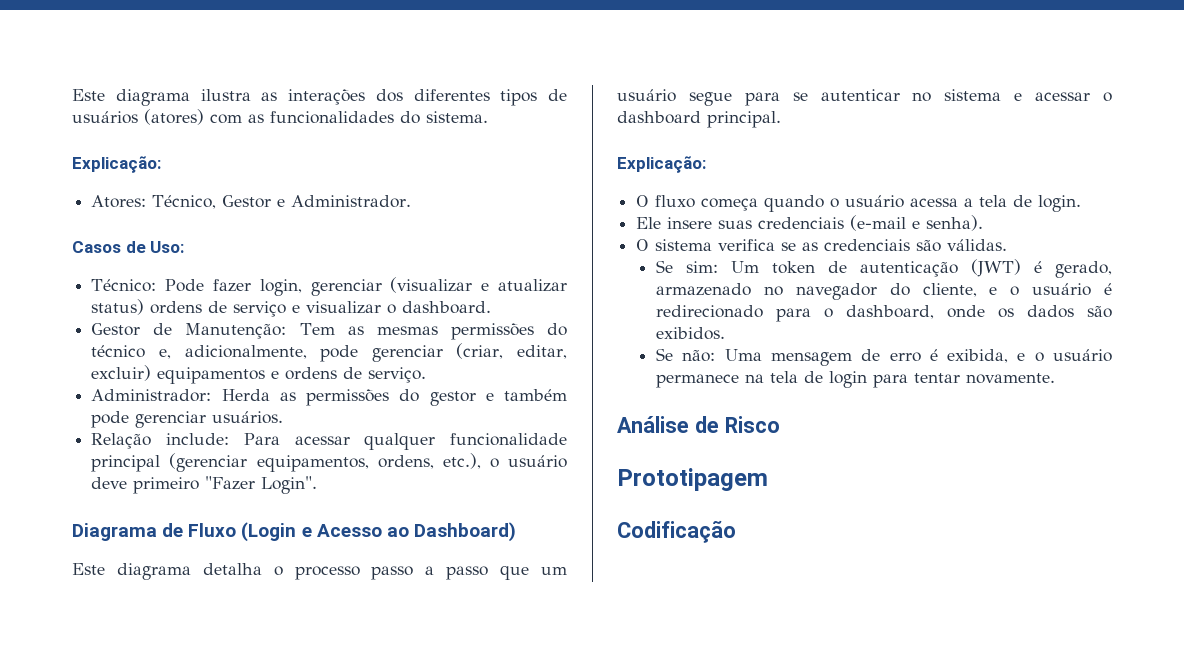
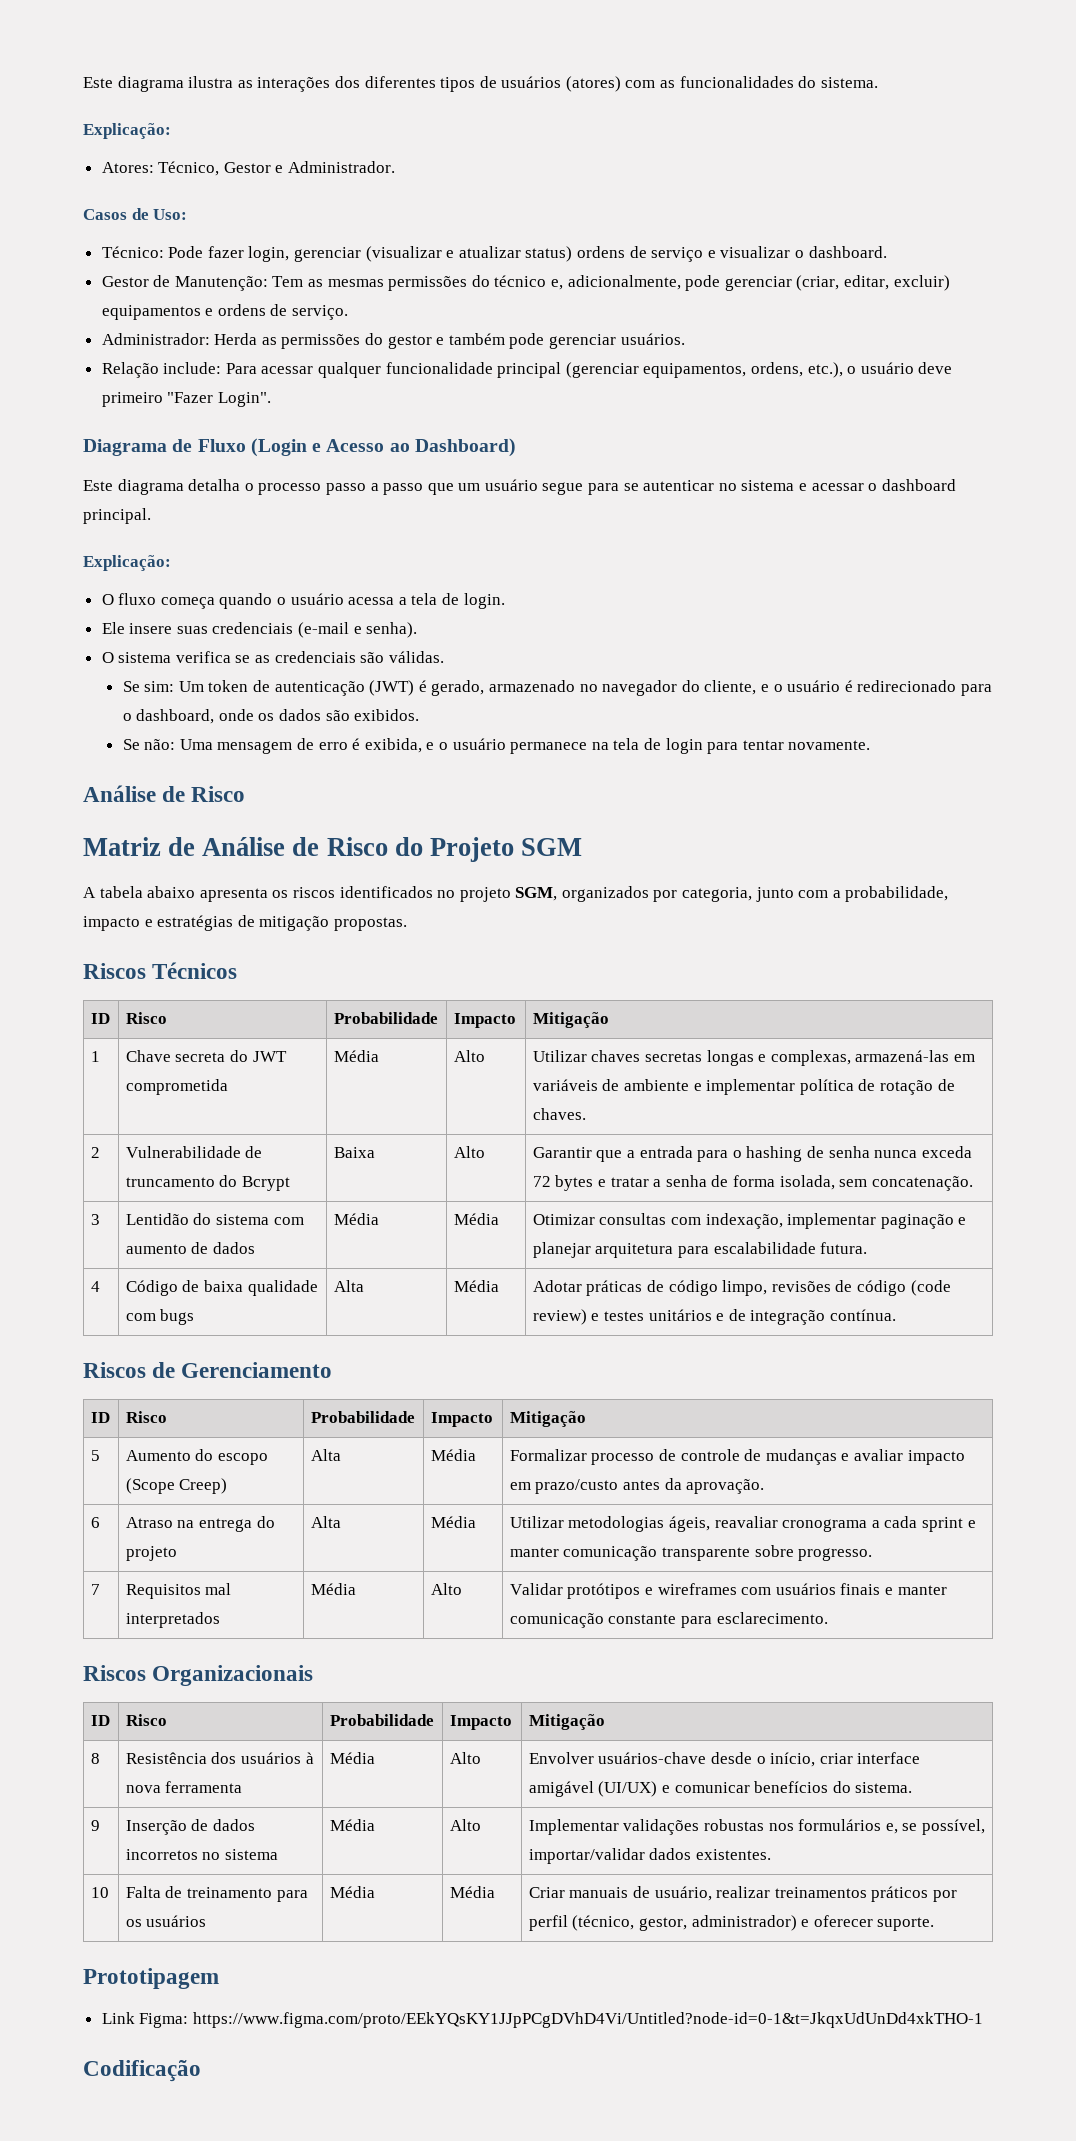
[617,468,768,491] Prototipagem -> [83,837,583,862] [83,886,949,902] [83,915,407,931] [83,962,238,979] [90,1013,110,1024] [125,1012,167,1024] [333,1012,438,1024] [453,1013,516,1028] [532,1012,609,1028] [90,1051,100,1062] [125,1050,287,1062] [125,1079,228,1095] [333,1050,379,1062] [453,1050,485,1062] [532,1050,975,1066] [532,1079,955,1095] [532,1108,586,1120] [90,1147,100,1158] [125,1146,263,1158] [125,1175,290,1191] [333,1147,375,1158] [453,1146,485,1158] [532,1146,972,1162] [532,1175,973,1191] [90,1214,100,1225] [125,1213,304,1225] [125,1242,255,1254] [333,1213,379,1225] [453,1213,499,1225] [532,1213,967,1229] [532,1242,868,1258] [90,1281,100,1292] [125,1280,318,1296] [125,1309,195,1325] [333,1280,364,1292] [453,1280,499,1292] [532,1280,951,1296] [532,1309,896,1325] [83,1362,333,1378] [90,1412,110,1423] [125,1411,167,1423] [310,1411,415,1423] [430,1412,493,1427] [509,1411,586,1427] [90,1450,100,1461] [125,1449,268,1465] [125,1478,228,1494] [310,1449,341,1461] [430,1449,476,1461] [509,1449,965,1465] [509,1478,765,1494] [90,1517,100,1528] [125,1516,275,1532] [125,1546,177,1561] [310,1516,341,1528] [430,1516,476,1528] [509,1516,976,1532] [509,1545,873,1561] [90,1584,100,1595] [125,1583,232,1599] [125,1612,220,1628] [310,1583,356,1595] [430,1583,462,1595] [509,1583,947,1599] [509,1612,828,1628] [83,1665,314,1686] [90,1715,110,1726] [125,1714,167,1726] [329,1714,434,1726] [449,1715,512,1730] [528,1714,605,1730] [90,1753,100,1764] [125,1752,314,1764] [125,1781,243,1793] [329,1752,375,1764] [449,1752,481,1764] [528,1752,921,1767] [528,1781,913,1797] [90,1820,100,1831] [125,1819,255,1835] [125,1849,278,1860] [329,1819,375,1831] [449,1819,481,1831] [528,1819,985,1835] [528,1848,771,1864] [90,1887,109,1898] [125,1886,308,1902] [125,1915,207,1927] [329,1886,375,1898] [449,1886,495,1898] [528,1886,957,1902] [528,1915,935,1931] [83,1968,219,1989] [101,2012,983,2028] Matriz de Análise de Risco do Projeto SGM // A tabela abaixo apresenta os riscos identificados no projeto SGM, organizados por categoria, junto com a probabilidade, impacto e estratégias de mitigação propostas. // Riscos Técnicos // ID | Risco | Probabilidade | Impacto | Mitigação // 1 | Chave secreta do JWT comprometida | Média | Alto | Utilizar chaves secretas longas e complexas, armazená-las em variáveis de ambiente e implementar política de rotação de chaves. // 2 | Vulnerabilidade de truncamento do Bcrypt | Baixa | Alto | Garantir que a entrada para o hashing de senha nunca exceda 72 bytes e tratar a senha de forma isolada, sem concatenação. // 3 | Lentidão do sistema com aumento de dados | Média | Média | Otimizar consultas com indexação, implementar paginação e planejar arquitetura para escalabilidade futura. // 4 | Código de baixa qualidade com bugs | Alta | Média | Adotar práticas de código limpo, revisões de código (code review) e testes unitários e de integração contínua. // Riscos de Gerenciamento // ID | Risco | Probabilidade | Impacto | Mitigação // 5 | Aumento do escopo (Scope Creep) | Alta | Média | Formalizar processo de controle de mudanças e avaliar impacto em prazo/custo antes da aprovação. // 6 | Atraso na entrega do projeto | Alta | Média | Utilizar metodologias ágeis, reavaliar cronograma a cada sprint e manter comunicação transparente sobre progresso. // 7 | Requisitos mal interpretados | Média | Alto | Validar protótipos e wireframes com usuários finais e manter comunicação constante para esclarecimento. // Riscos Organizacionais // ID | Risco | Probabilidade | Impacto | Mitigação // 8 | Resistência dos usuários à nova ferramenta | Média | Alto | Envolver usuários-chave desde o início, criar interface amigável (UI/UX) e comunicar benefícios do sistema. // 9 | Inserção de dados incorretos no sistema | Média | Alto | Implementar validações robustas nos formulários e, se possível, importar/validar dados existentes. // 10 | Falta de treinamento para os usuários | Média | Média | Criar manuais de usuário, realizar treinamentos práticos por perfil (técnico, gestor, administrador) e oferecer suporte. // Prototipagem // Link Figma: https://www.figma.com/proto/EEkYQsKY1JJpPCgDVhD4Vi/Untitled?node-id=0-1&t=JkqxUdUnDd4xkTHO-1

